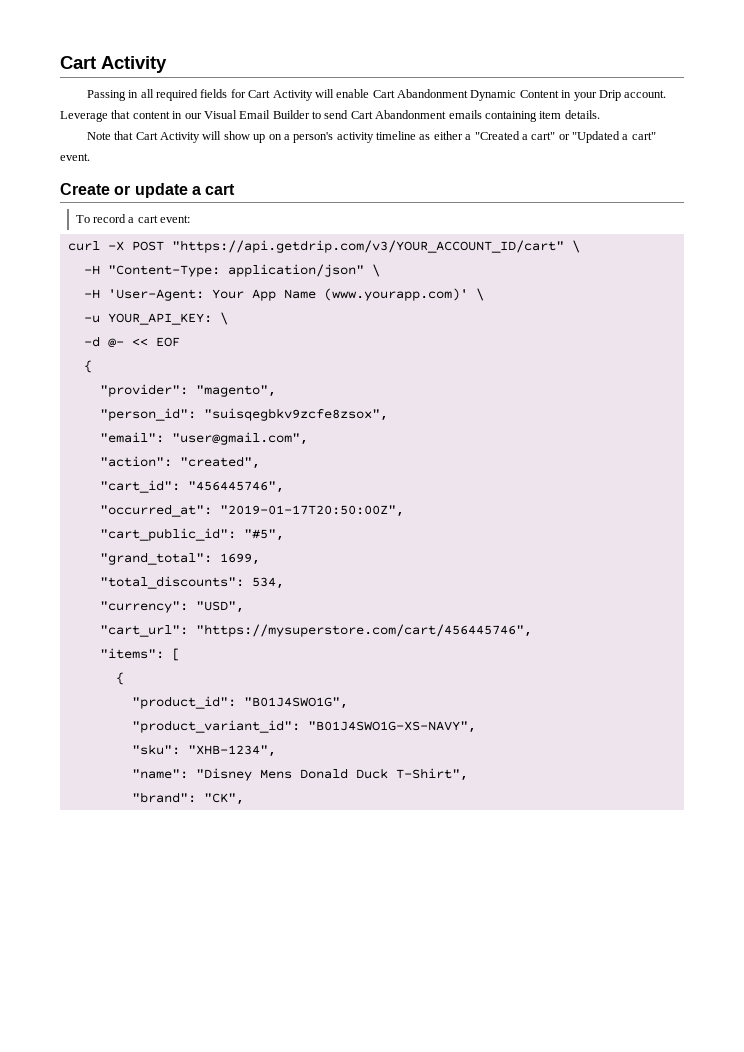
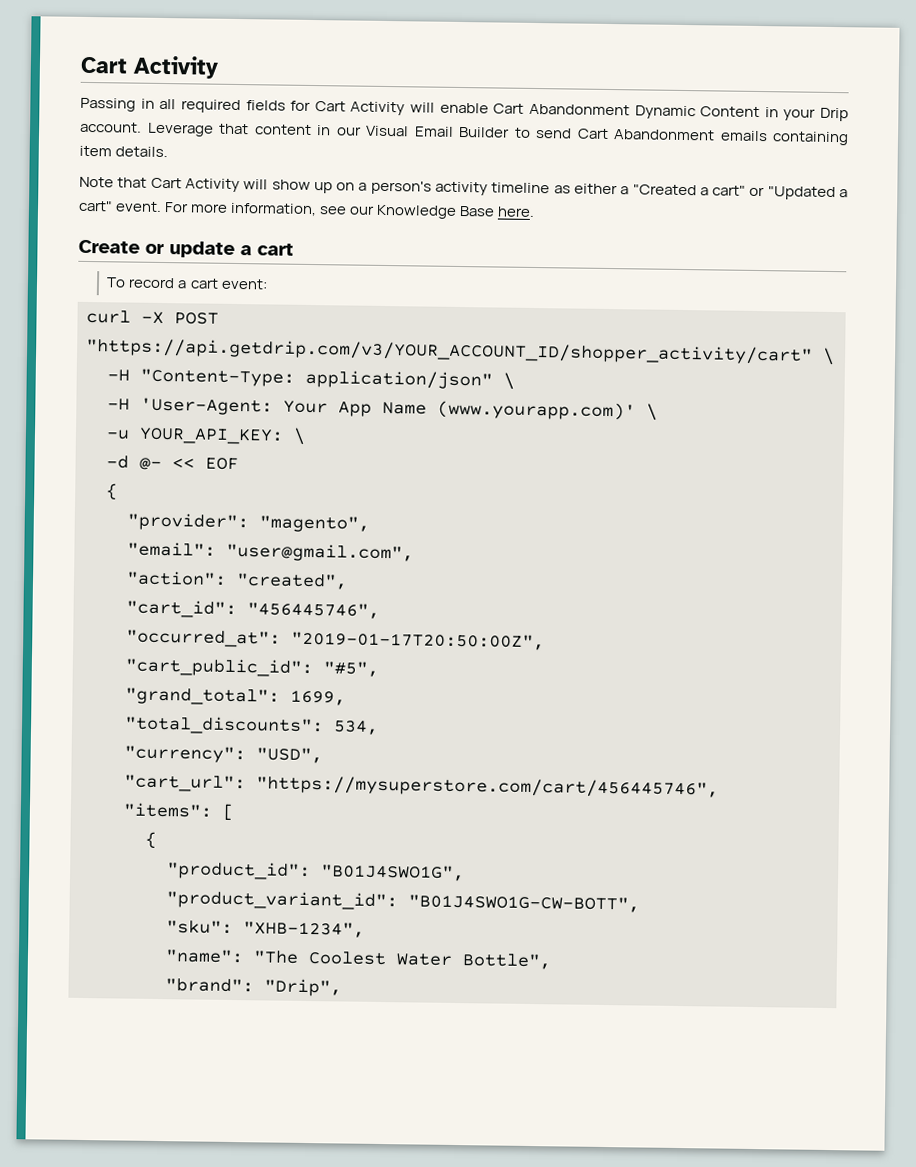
(90, 157) none -> [164,202,536,219] For more information, see our Knowledge Base here.
[171,240,564,253] "https://api.getdrip.com/v3/YOUR_ACCOUNT_ID/cart" -> [86,337,813,365] "https://api.getdrip.com/v3/YOUR_ACCOUNT_ID/shopper_activity/cart"
[99,408,388,421] // "person_id": "suisqegbkv9zcfe8zsox", -> (370, 524) none
[307,721,476,733] "B01J4SWO1G-XS-NAVY", -> [408,894,640,913] "B01J4SWO1G-CW-BOTT",
[195,768,468,781] "Disney Mens Donald Duck T-Shirt", -> [253,950,552,970] "The Coolest Water Bottle",
[203,793,244,805] "CK", -> [264,978,342,997] "Drip",

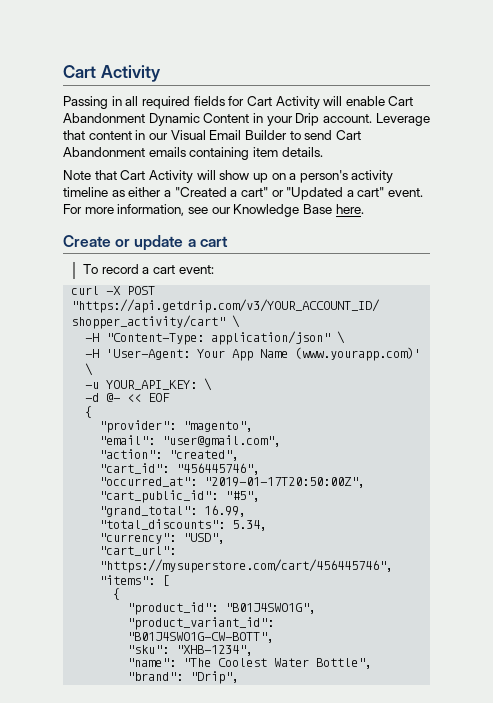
[290,689,346,706] 1699, -> [204,505,247,517] 16.99,
[333,720,379,735] 534, -> [232,520,268,531] 5.34,

